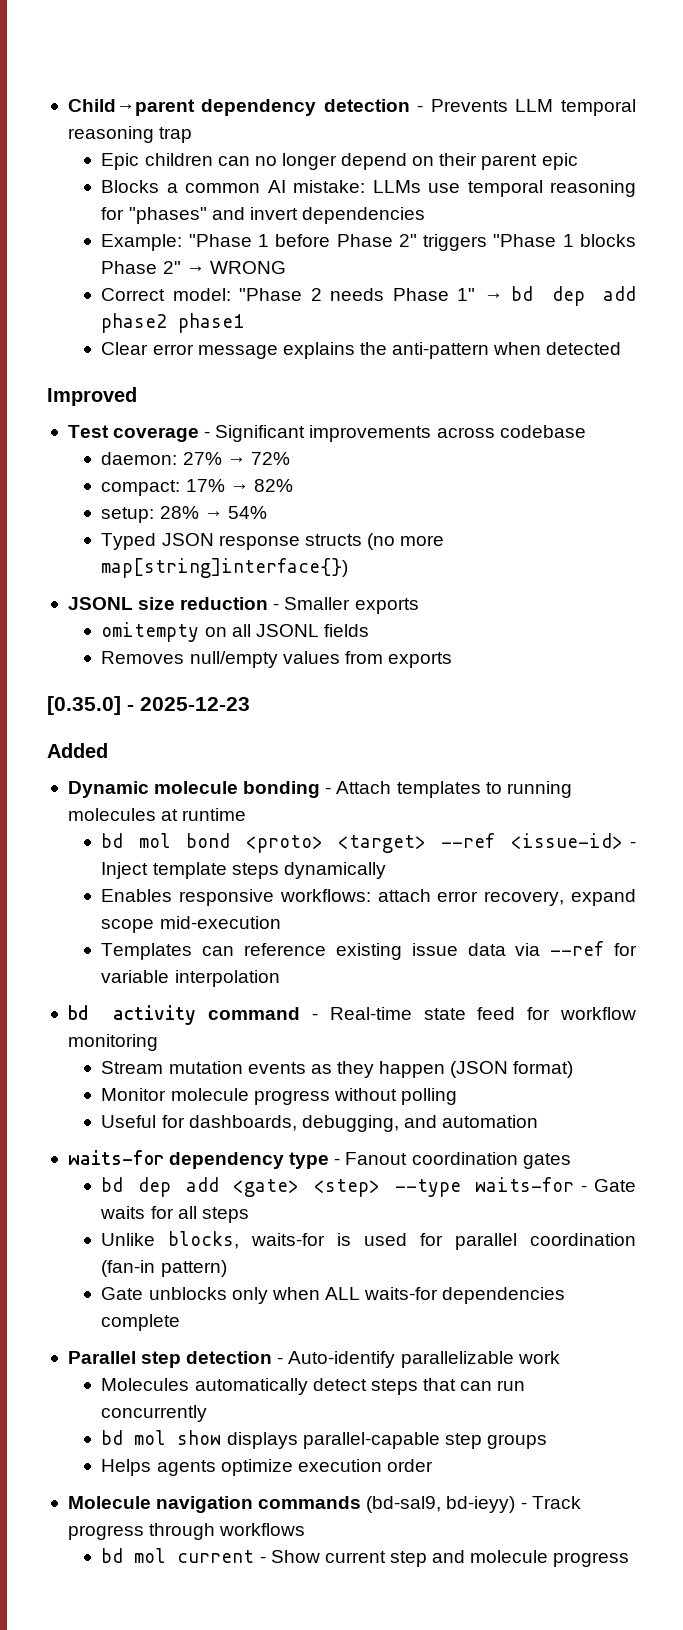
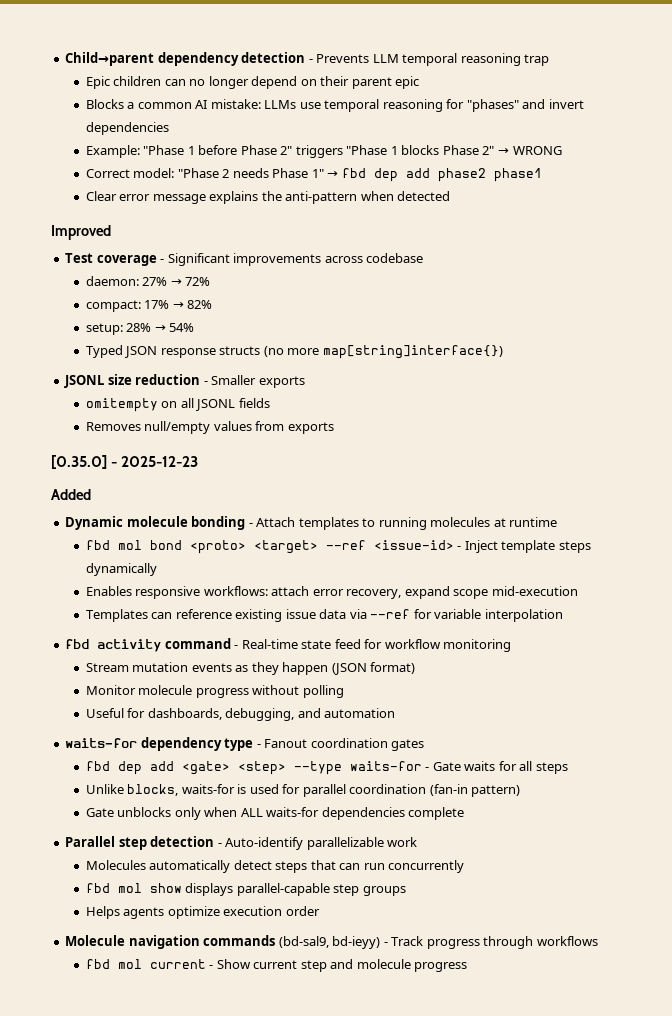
[511,286,534,301] bd -> [341,168,366,178] fbd
[101,833,124,848] bd -> [85,540,110,550] fbd
[67,1005,88,1020] bd -> [65,639,90,649] fbd
[101,1177,124,1192] bd -> [85,761,110,771] fbd
[101,1430,124,1445] bd -> [85,883,110,893] fbd
[101,1548,124,1563] bd -> [85,959,110,969] fbd

